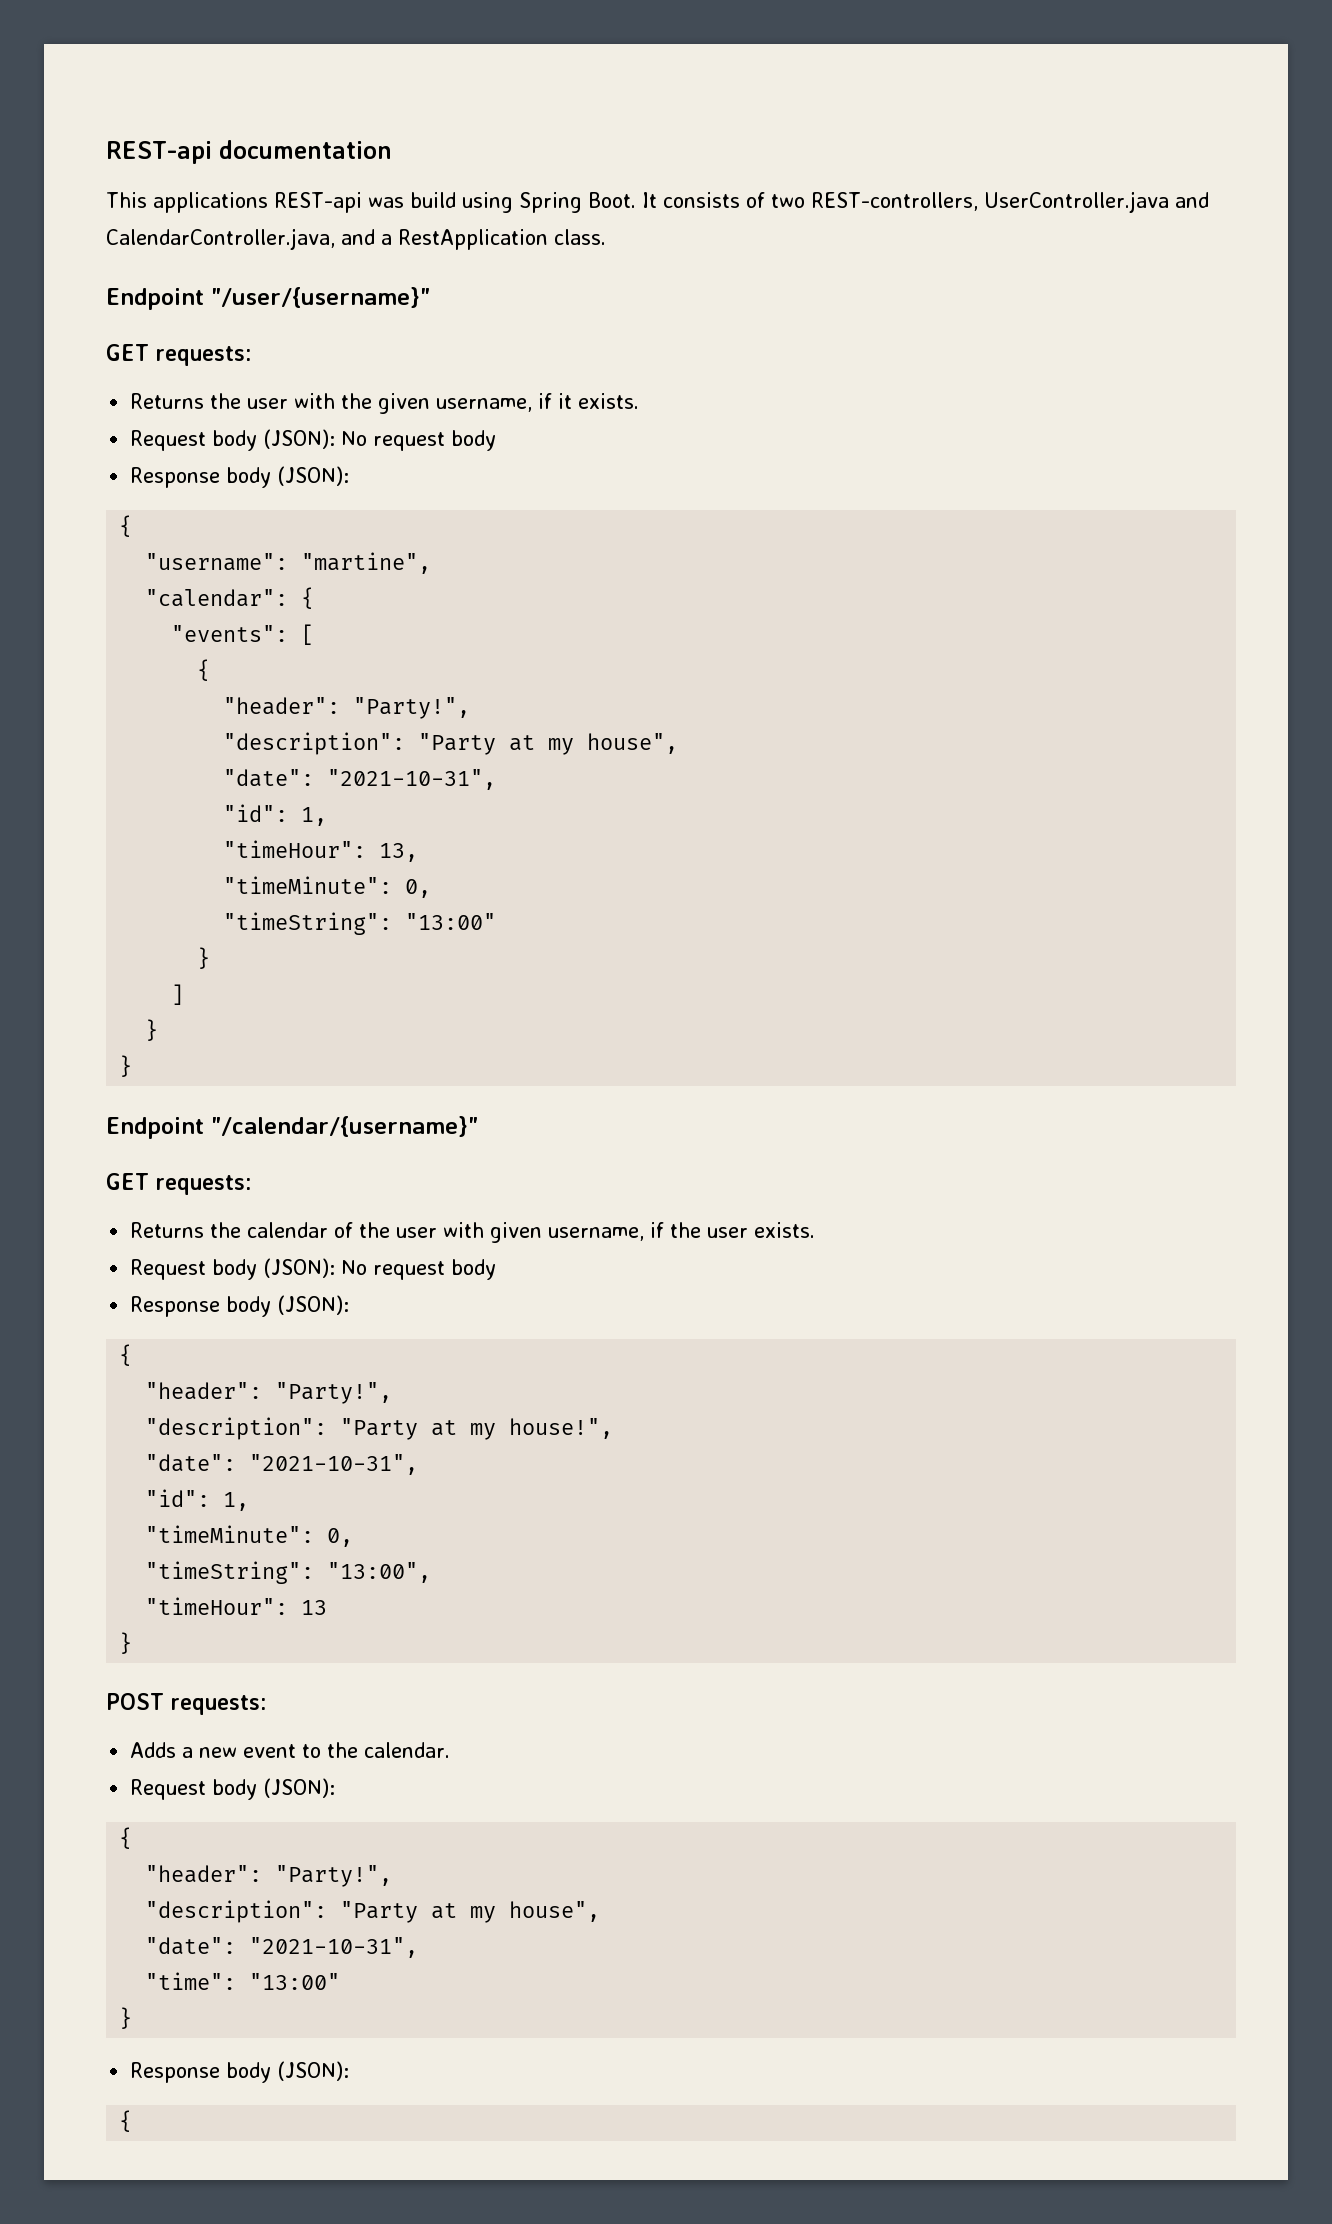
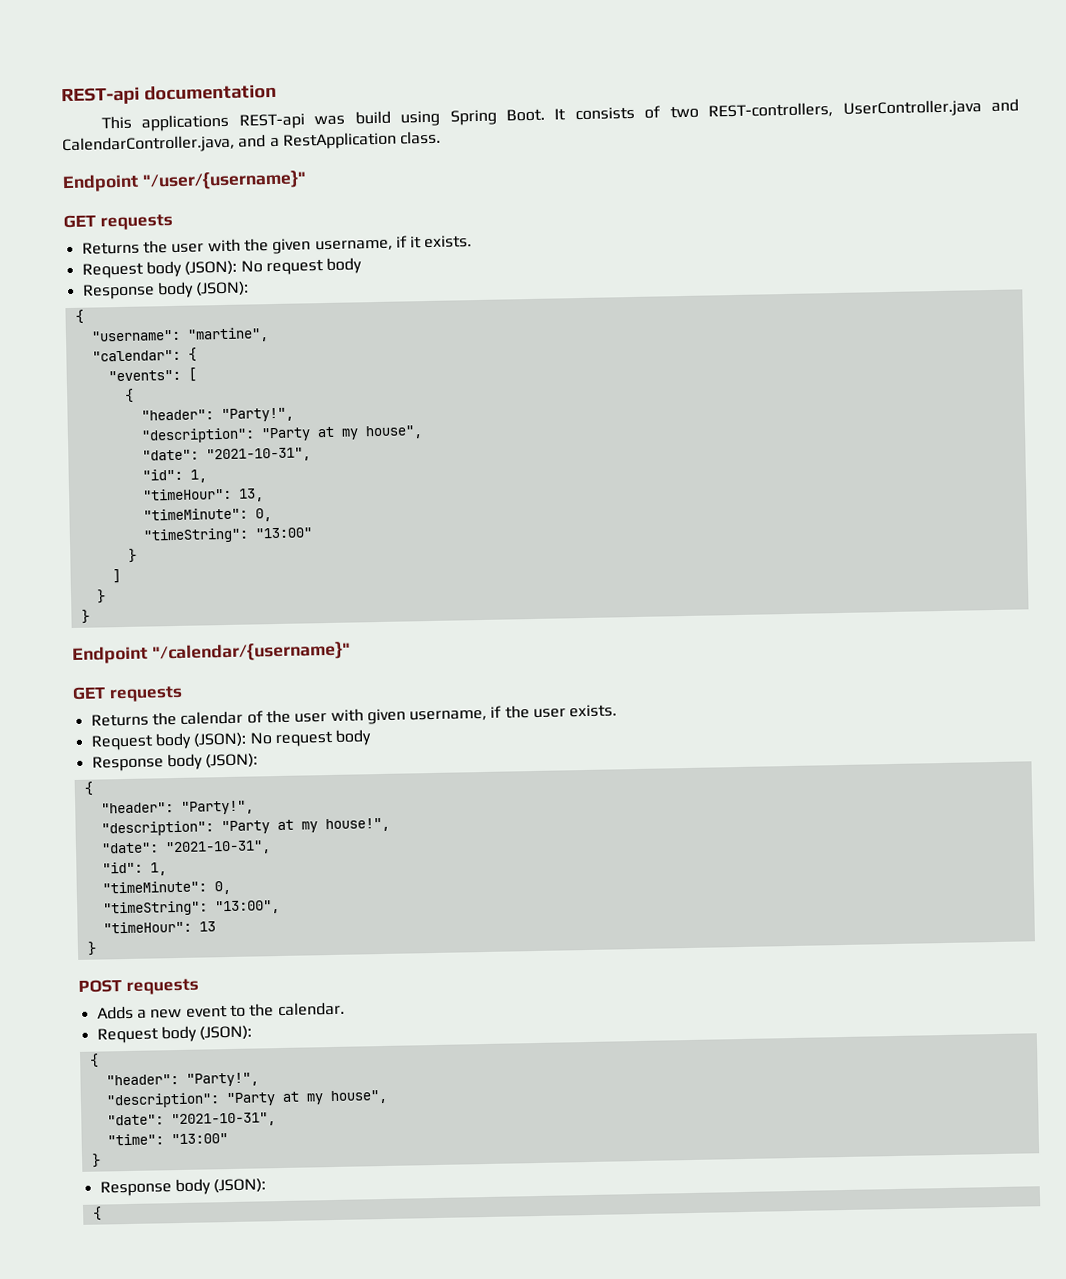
[156,346,252,366] requests: -> [99,213,173,231] requests
[156,1175,252,1195] requests: -> [108,685,183,703] requests
[171,1695,267,1715] requests: -> [125,978,199,996] requests

